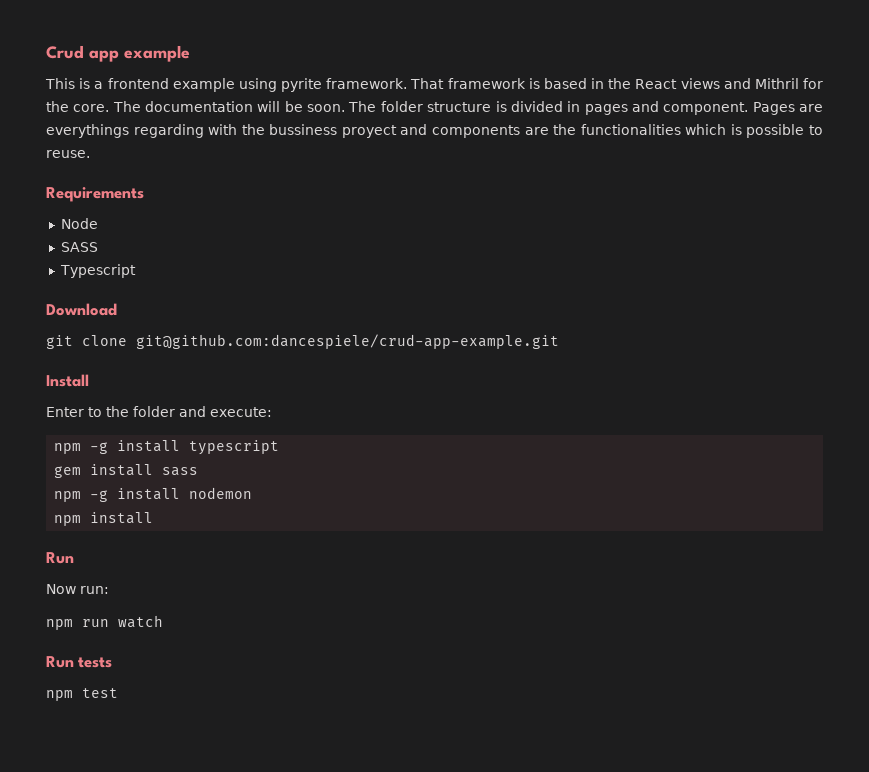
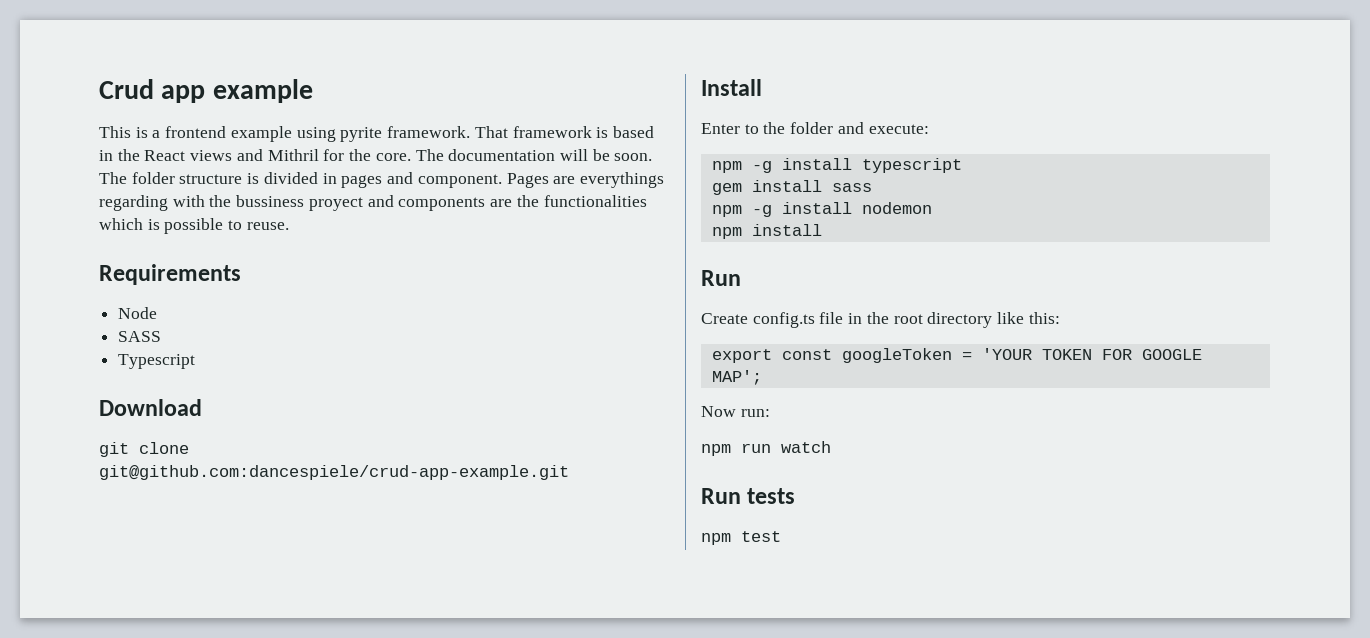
(74, 558) none -> [701,312,1060,328] [711,348,1202,363] [711,370,762,385] // Create config.ts file in the root directory like this: // export const googleToken = 'YOUR TOKEN FOR GOOGLE MAP';

